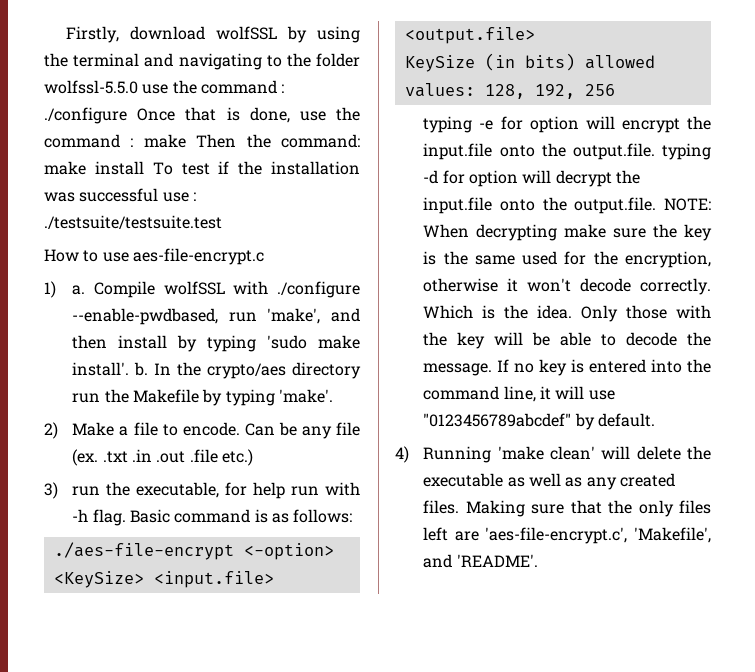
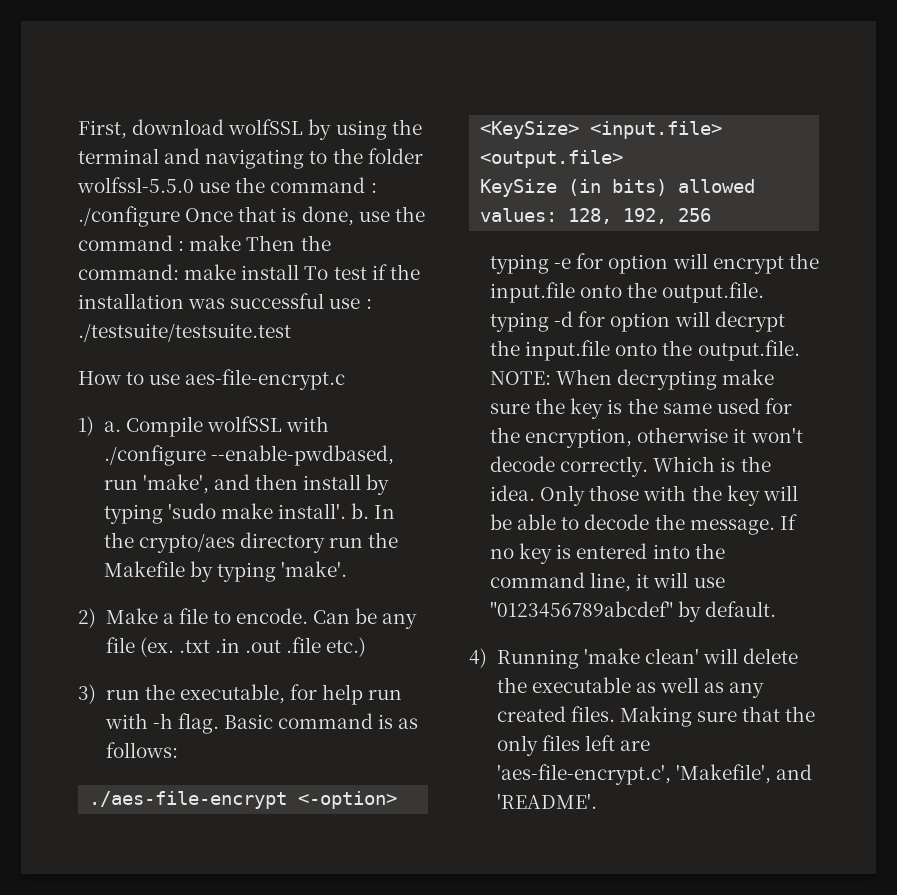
[65,26,119,43] Firstly, -> [78,120,127,139] First,

